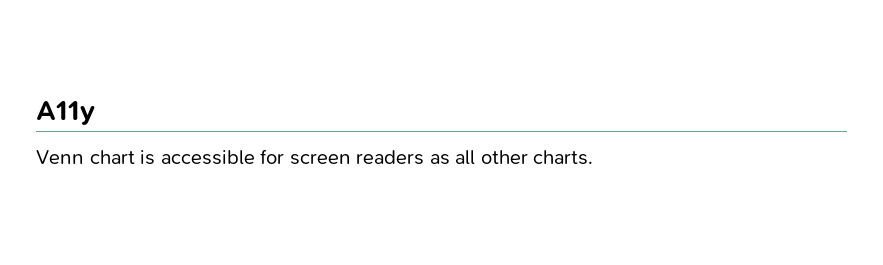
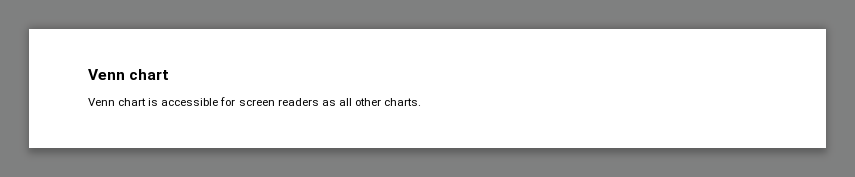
[36,101,95,125] A11y -> [88,69,170,80] Venn chart

